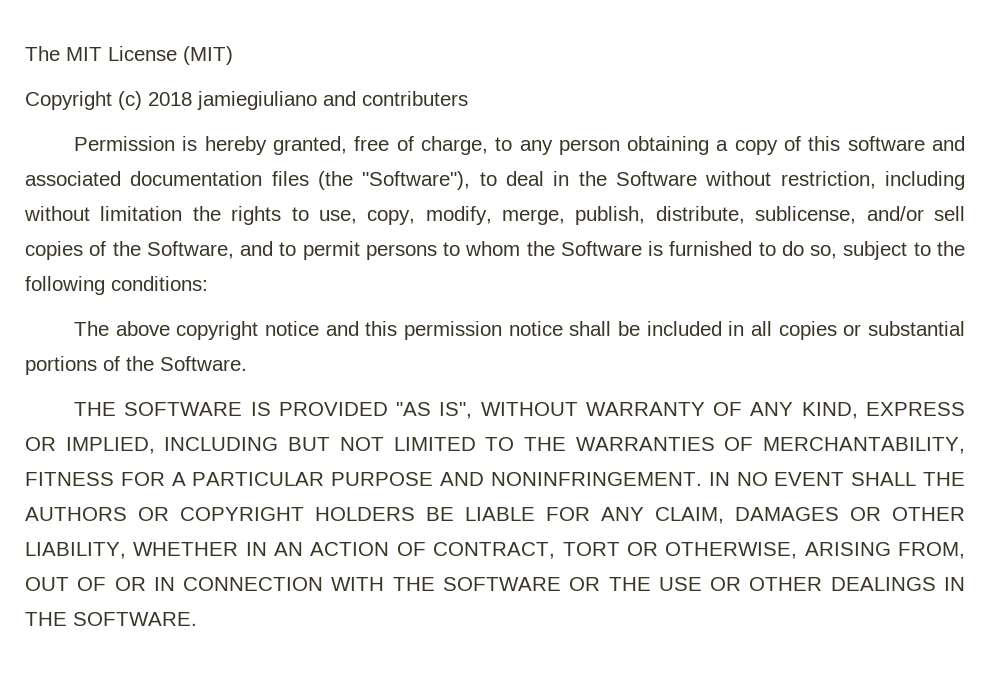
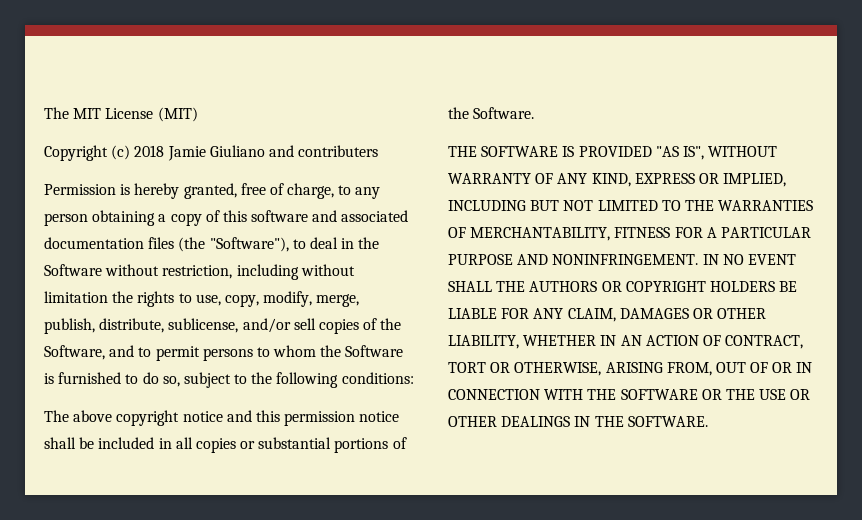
[197,91,317,110] jamiegiuliano -> [167,145,265,161] Jamie Giuliano

